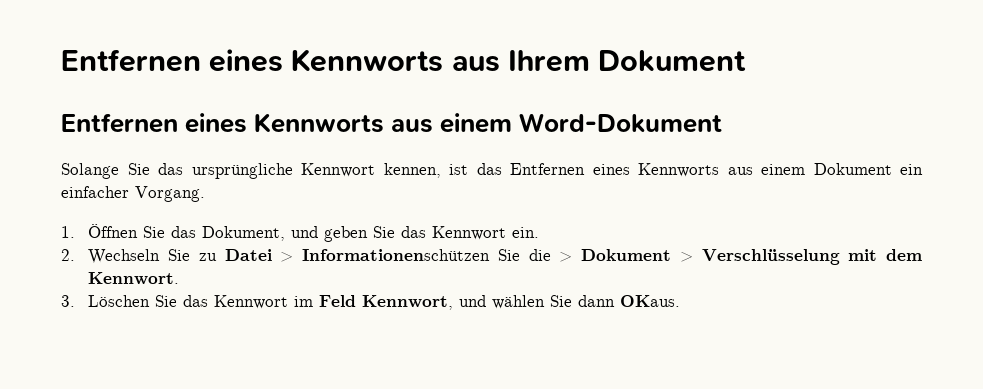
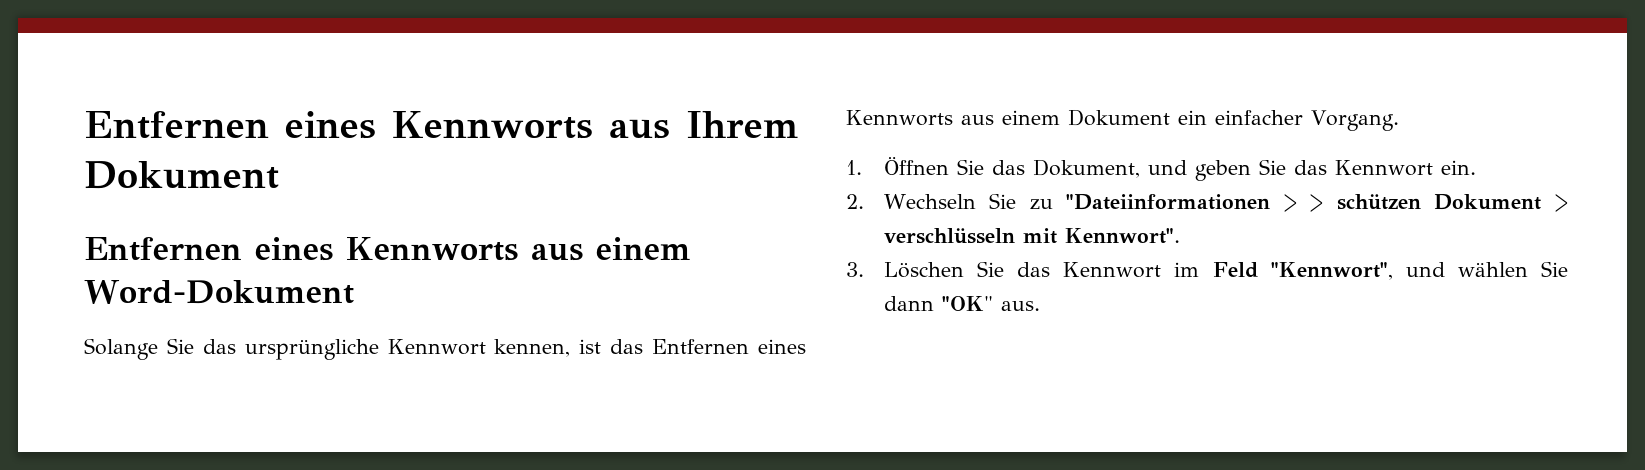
[224,249,923,265] [88,272,180,285] Datei > Informationenschützen Sie die > Dokument > Verschlüsselung mit dem Kennwort. -> [1066,194,1568,212] [883,228,1180,244] "Dateiinformationen > > schützen Dokument > verschlüsseln mit Kennwort".
[362,295,454,310] Kennwort, -> [1270,262,1393,280] "Kennwort",
[620,295,681,307] OKaus. -> [941,296,1040,311] "OK" aus.

